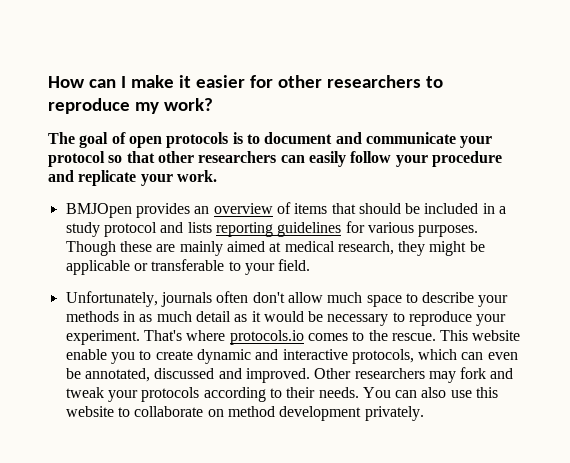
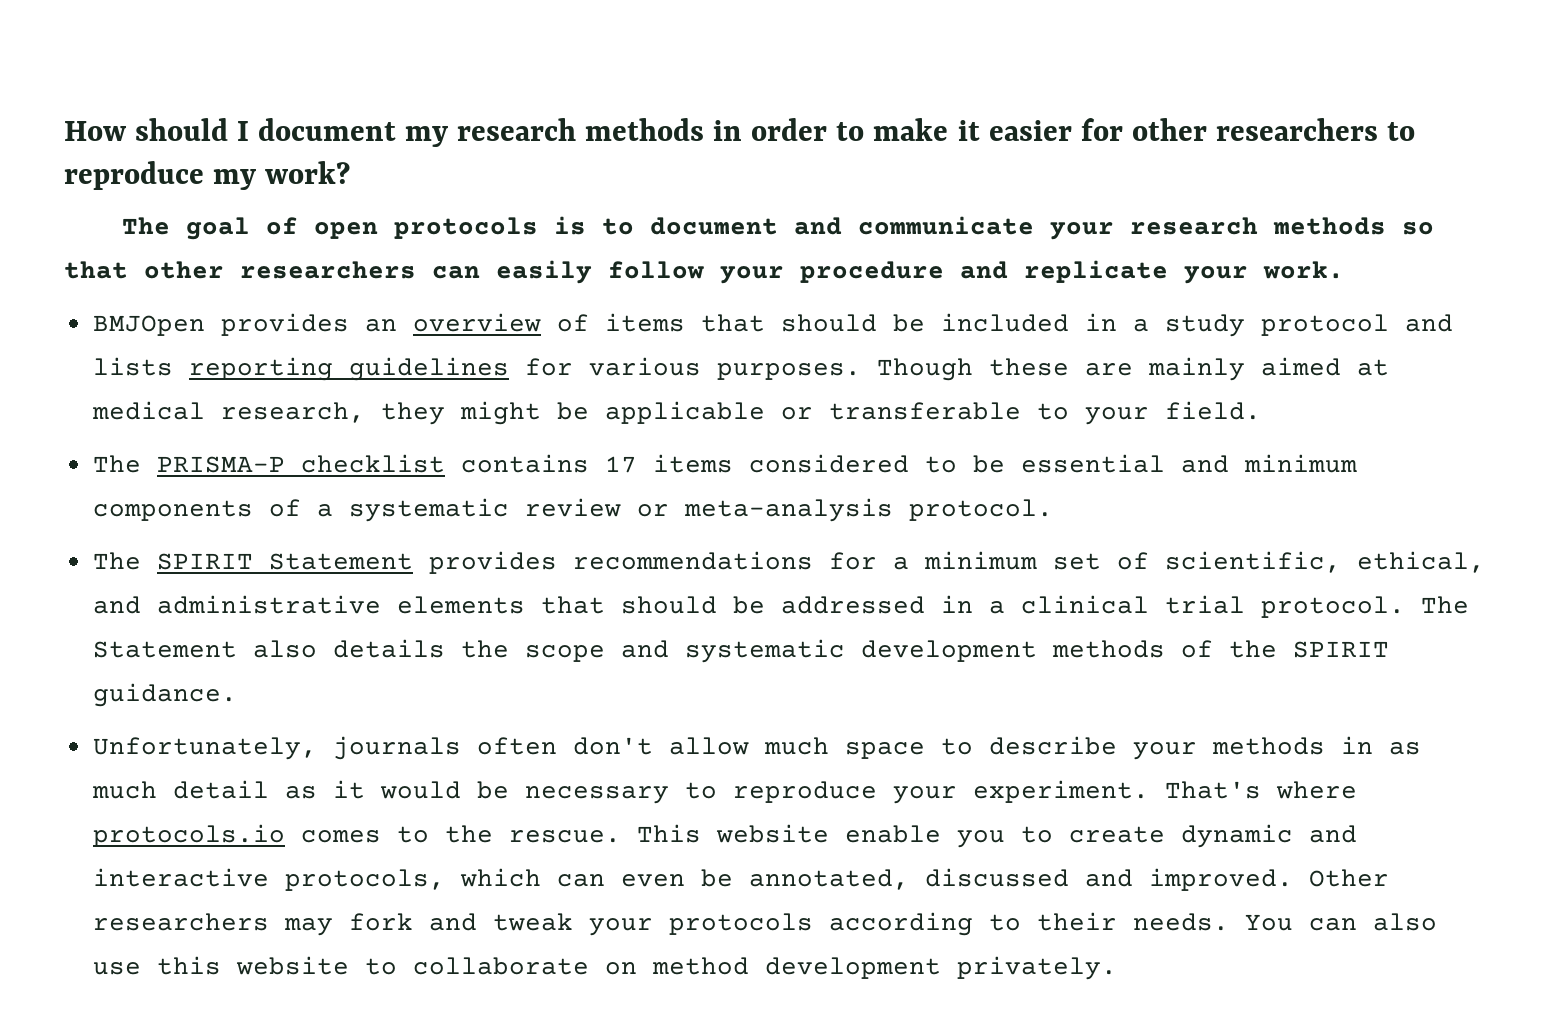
[88,76,126,88] can I -> [135,118,865,147] should I document my research methods in order to
[48,151,105,167] protocol -> [1130,217,1387,235] research methods
(311, 265) none -> [92,454,1357,473] [92,498,1053,522] [92,551,1485,574] [92,595,1469,618] [92,639,1389,663] [92,683,237,707] // The PRISMA-P checklist contains 17 items considered to be essential and minimum components of a systematic review or meta-analysis protocol. // The SPIRIT Statement provides recommendations for a minimum set of scientific, ethical, and administrative elements that should be addressed in a clinical trial protocol. The Statement also details the scope and systematic development methods of the SPIRIT guidance.

